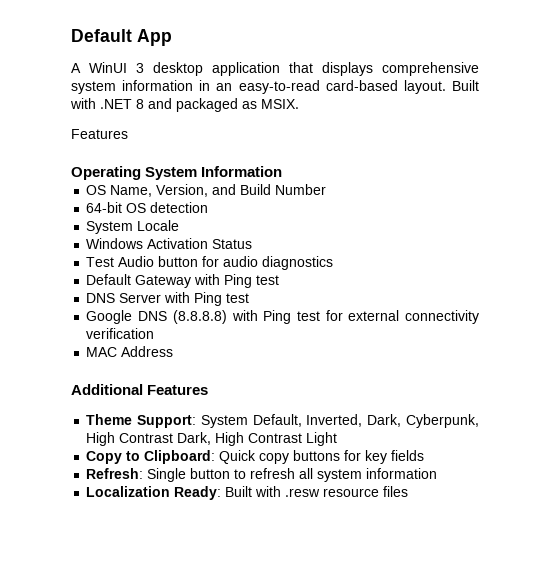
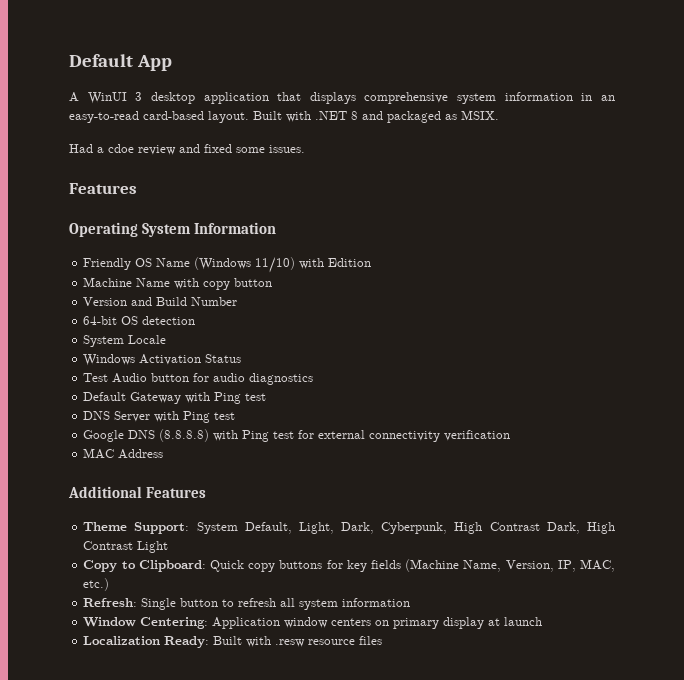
[71,129,128,139] [71,166,283,180] [86,184,209,197] Features // Operating System Information // OS Name, Version, -> [69,144,305,155] [69,183,137,194] [69,222,277,237] [83,257,372,273] [83,277,273,290] [83,297,128,306] Had a cdoe review and fixed some issues. // Features // Operating System Information // Friendly OS Name (Windows 11/10) with Edition // Machine Name with copy button // Version
[306,414,363,427] Inverted, -> [298,522,334,534] Light,
(425, 455) none -> [405,559,615,572] [83,578,110,591] (Machine Name, Version, IP, MAC, etc.)
(438, 473) none -> [83,617,543,629] // Window Centering: Application window centers on primary display at launch

